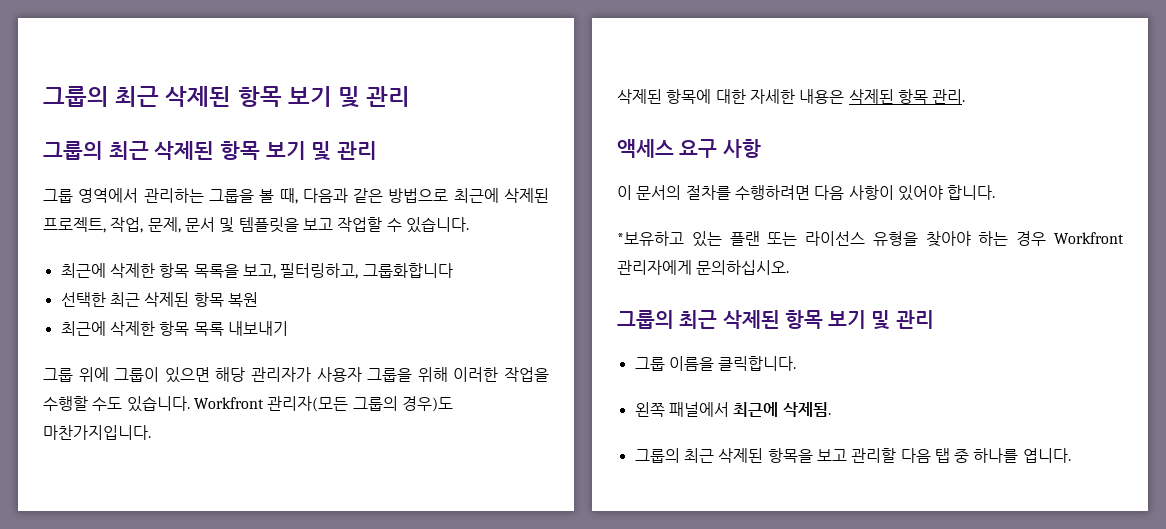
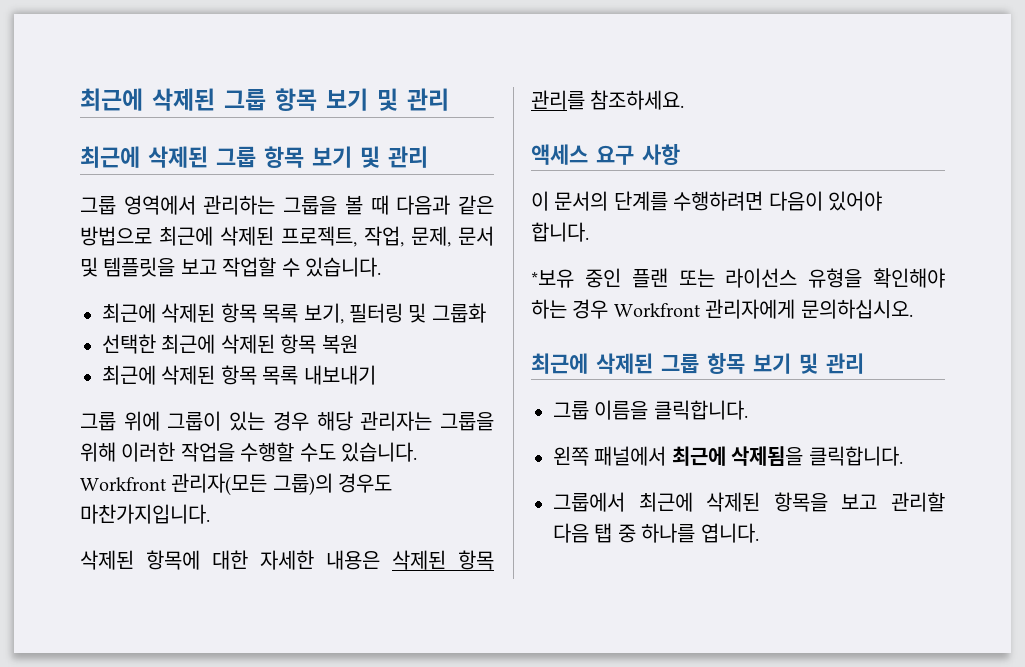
[43,86,411,108] [43,141,215,160] 그룹의 최근 삭제된 항목 보기 및 관리 // 그룹의 최근 삭제된 -> [80,88,449,111] [80,146,256,168] 최근에 삭제된 그룹 항목 보기 및 관리 // 최근에 삭제된 그룹
[279,188,298,204] 때, -> [370,195,389,215] 때
[109,263,453,279] 삭제한 항목 목록을 보고, 필터링하고, 그룹화합니다 -> [161,303,486,324] 삭제된 항목 목록 보기, 필터링 및 그룹화
[109,292,140,307] 최근 -> [161,334,216,354] 최근에
[109,321,155,336] 삭제한 -> [161,365,216,385] 삭제된
[164,367,362,383] 있으면 해당 관리자가 사용자 -> [229,411,433,431] 있는 경우 해당 관리자는
[352,396,453,412] 그룹의 경우)도 -> [272,473,393,496] 그룹)의 경우도
[932,89,966,104] 관리. -> [531,90,685,110] 관리를 참조하세요.
[685,185,894,200] 절차를 수행하려면 다음 사항이 -> [613,191,823,211] 단계를 수행하려면 다음이
[617,231,722,247] *보유하고 있는 -> [531,268,621,288] *보유 중인
[925,231,971,247] 찾아야 -> [873,268,945,288] 확인해야
[617,310,780,329] 그룹의 최근 삭제된 -> [531,353,699,374] 최근에 삭제된 그룹
[782,402,831,417] [634,448,714,463] 삭제됨. // 그룹의 최근 -> [731,446,903,466] [553,492,693,512] 삭제됨을 클릭합니다. // 그룹에서 최근에

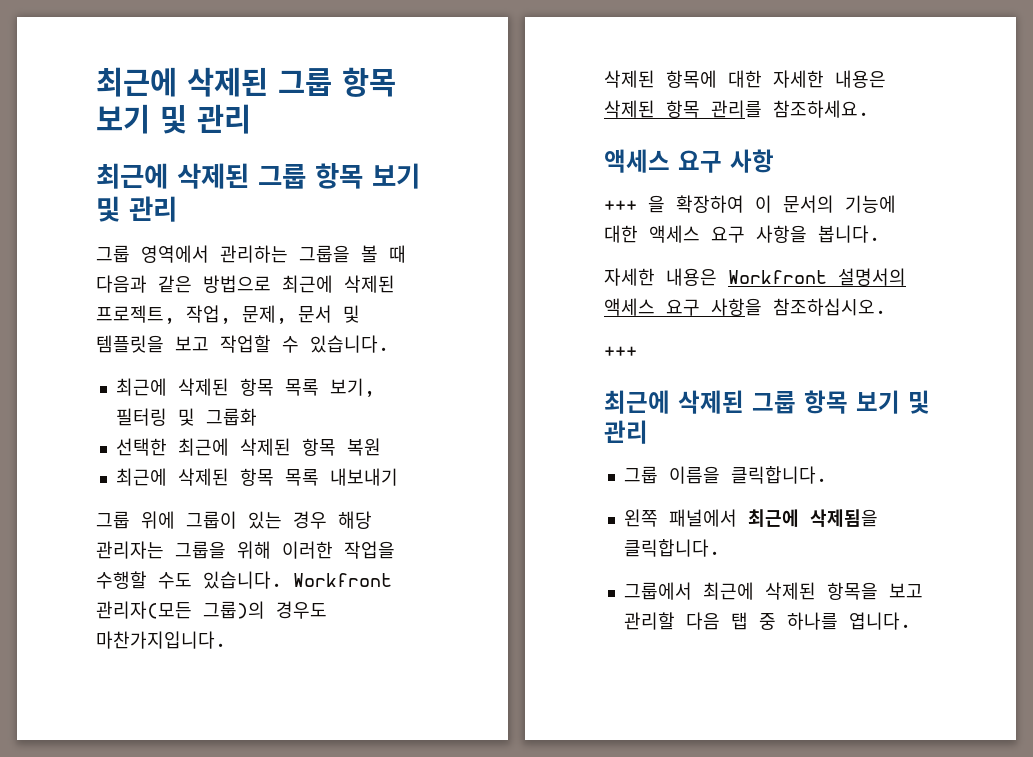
[531,191,882,211] [531,222,589,242] [531,268,945,288] [531,299,913,319] 이 문서의 단계를 수행하려면 다음이 있어야 합니다. // *보유 중인 플랜 또는 라이선스 유형을 확인해야 하는 경우 Workfront 관리자에게 문의하십시오. -> [604,195,896,213] [604,225,880,243] [604,268,906,286] [604,298,886,316] [604,346,637,357] +++ 을 확장하여 이 문서의 기능에 대한 액세스 요구 사항을 봅니다. // 자세한 내용은 Workfront 설명서의 액세스 요구 사항을 참조하십시오. // +++

